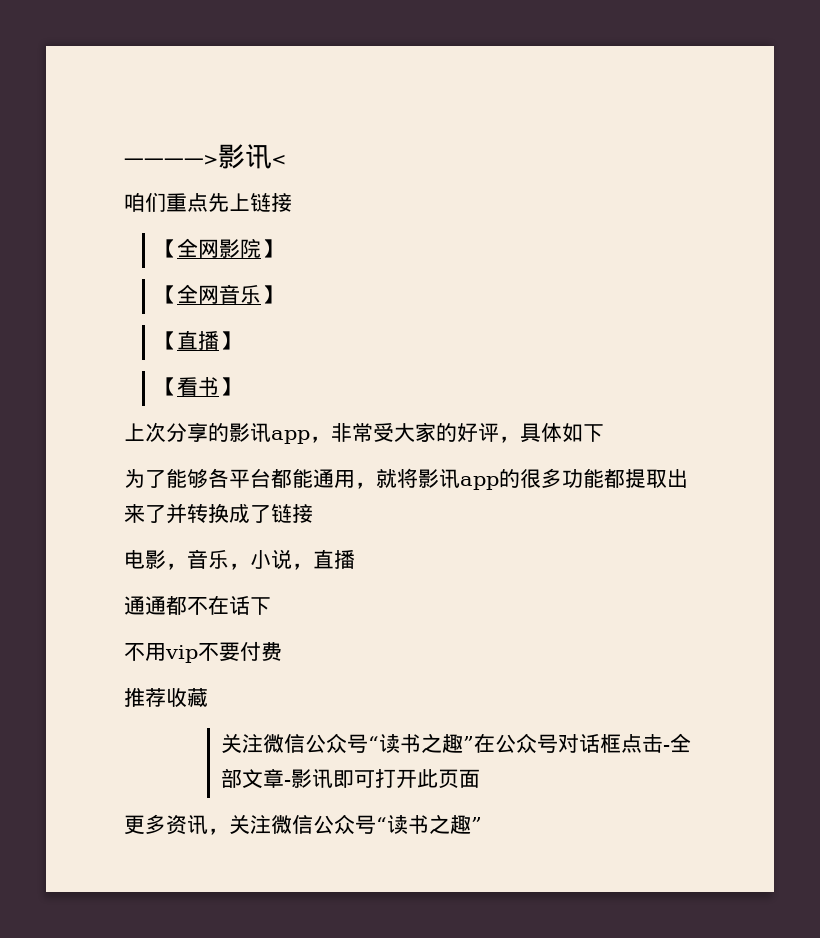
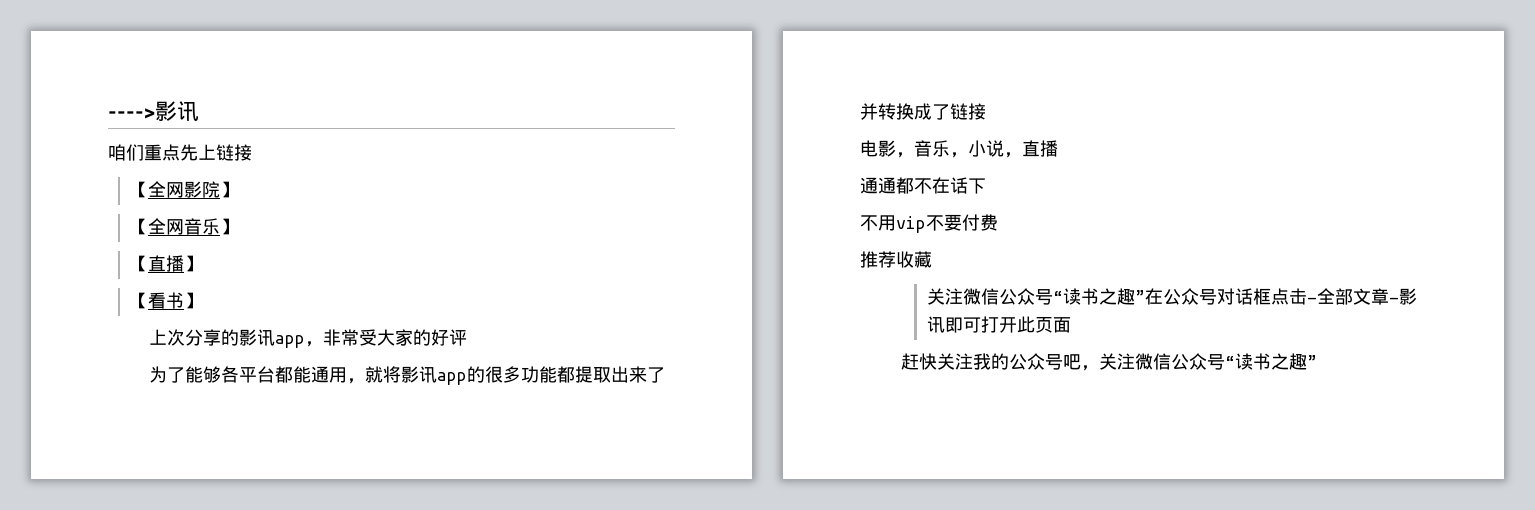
[124,144,286,169] ————>影讯< -> [108,101,199,121] ---->影讯
[499,423,604,443] ，具体如下 -> (467, 337) none
[124,814,208,835] 更多资讯 -> [900,353,1081,370] 赶快关注我的公众号吧

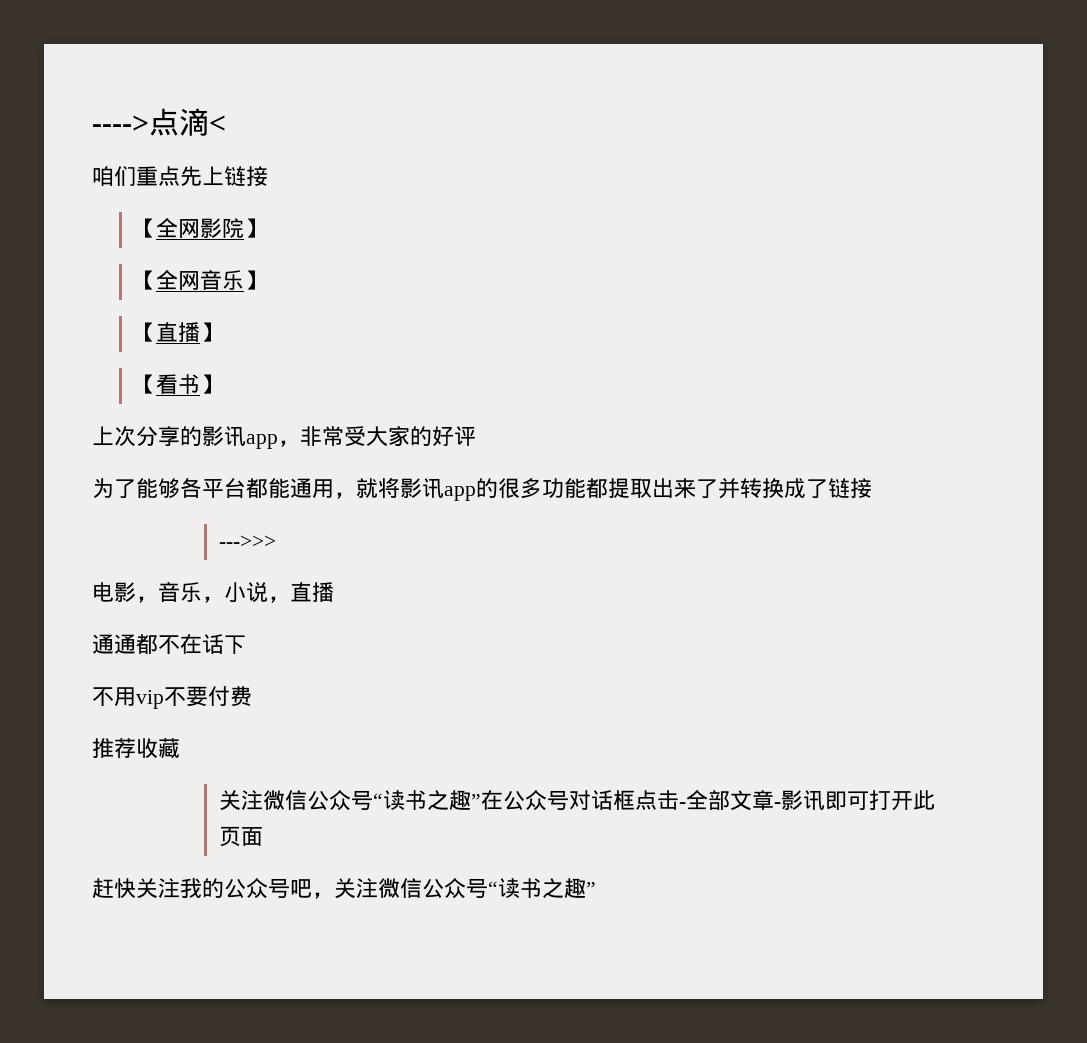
[155,101,199,121] 影讯 -> [149,108,226,136] 点滴<
(986, 111) none -> [218,535,276,548] // --->>>

